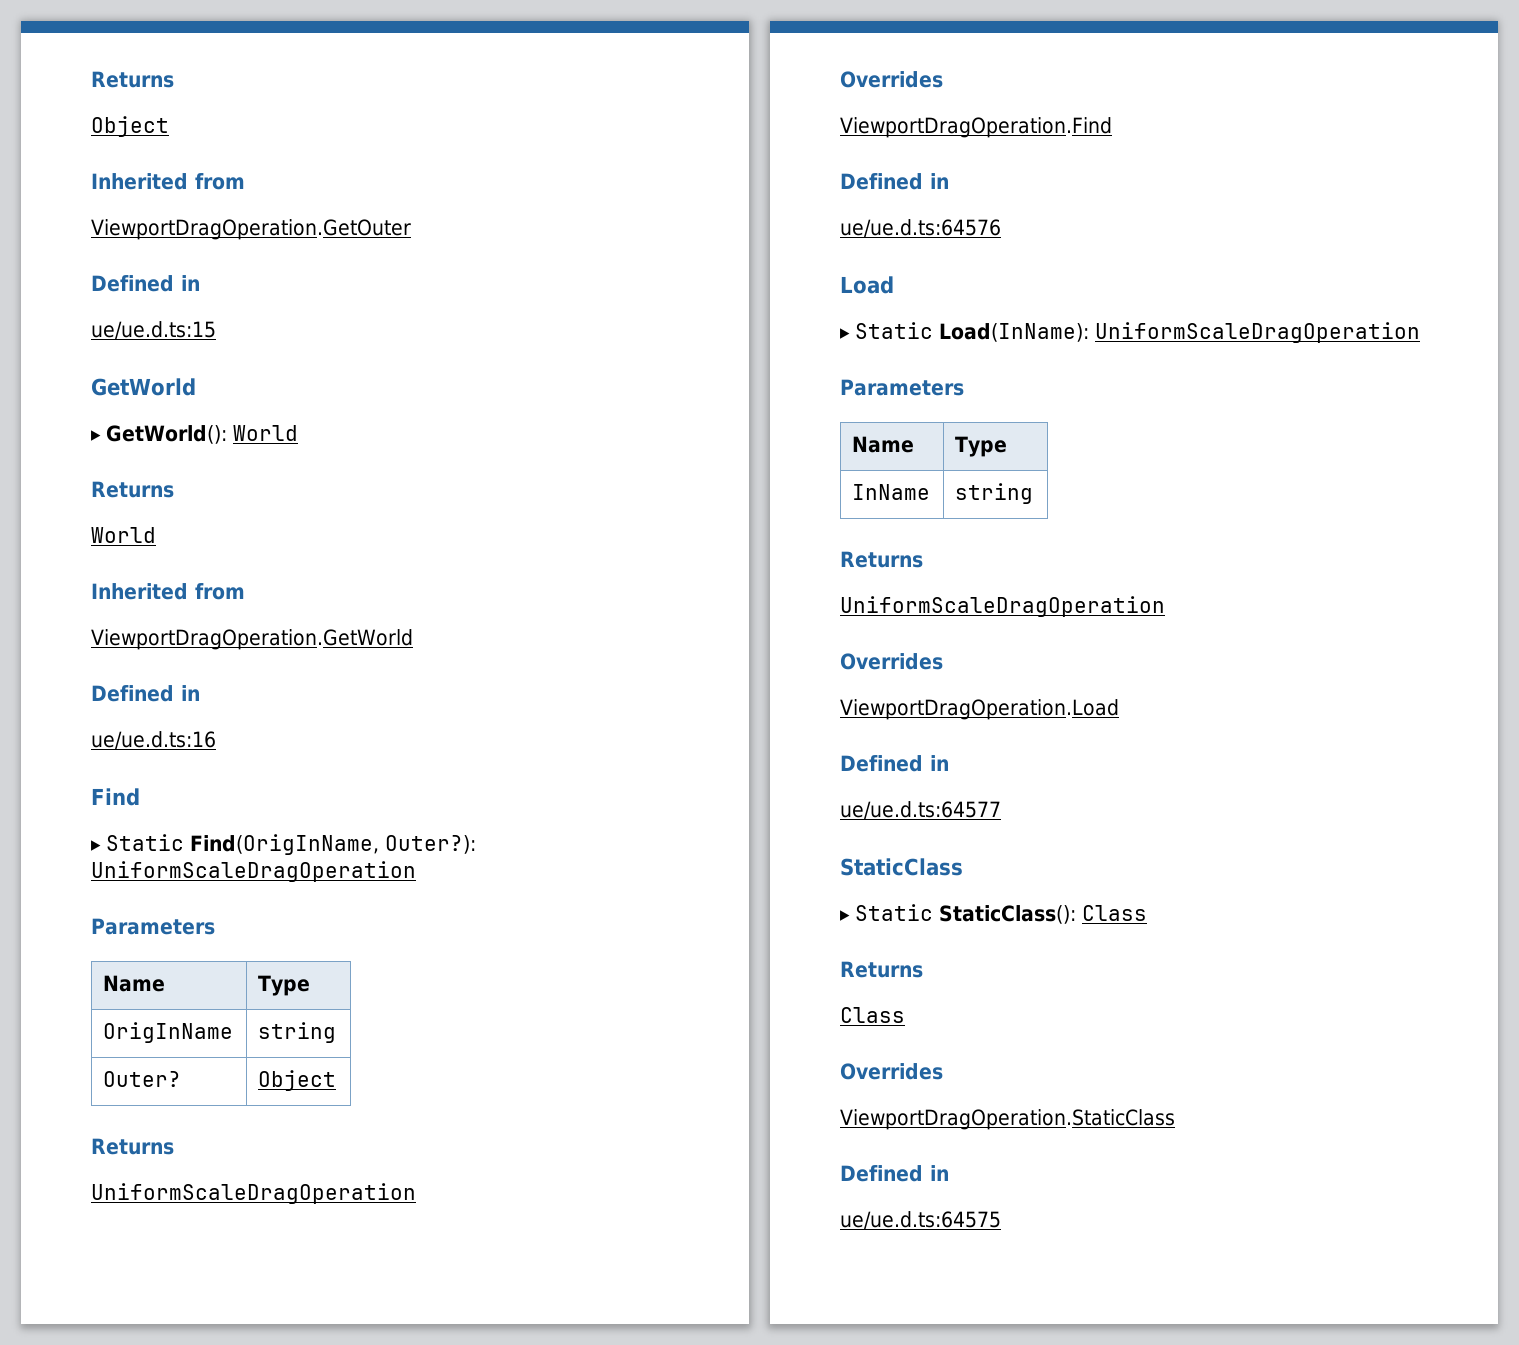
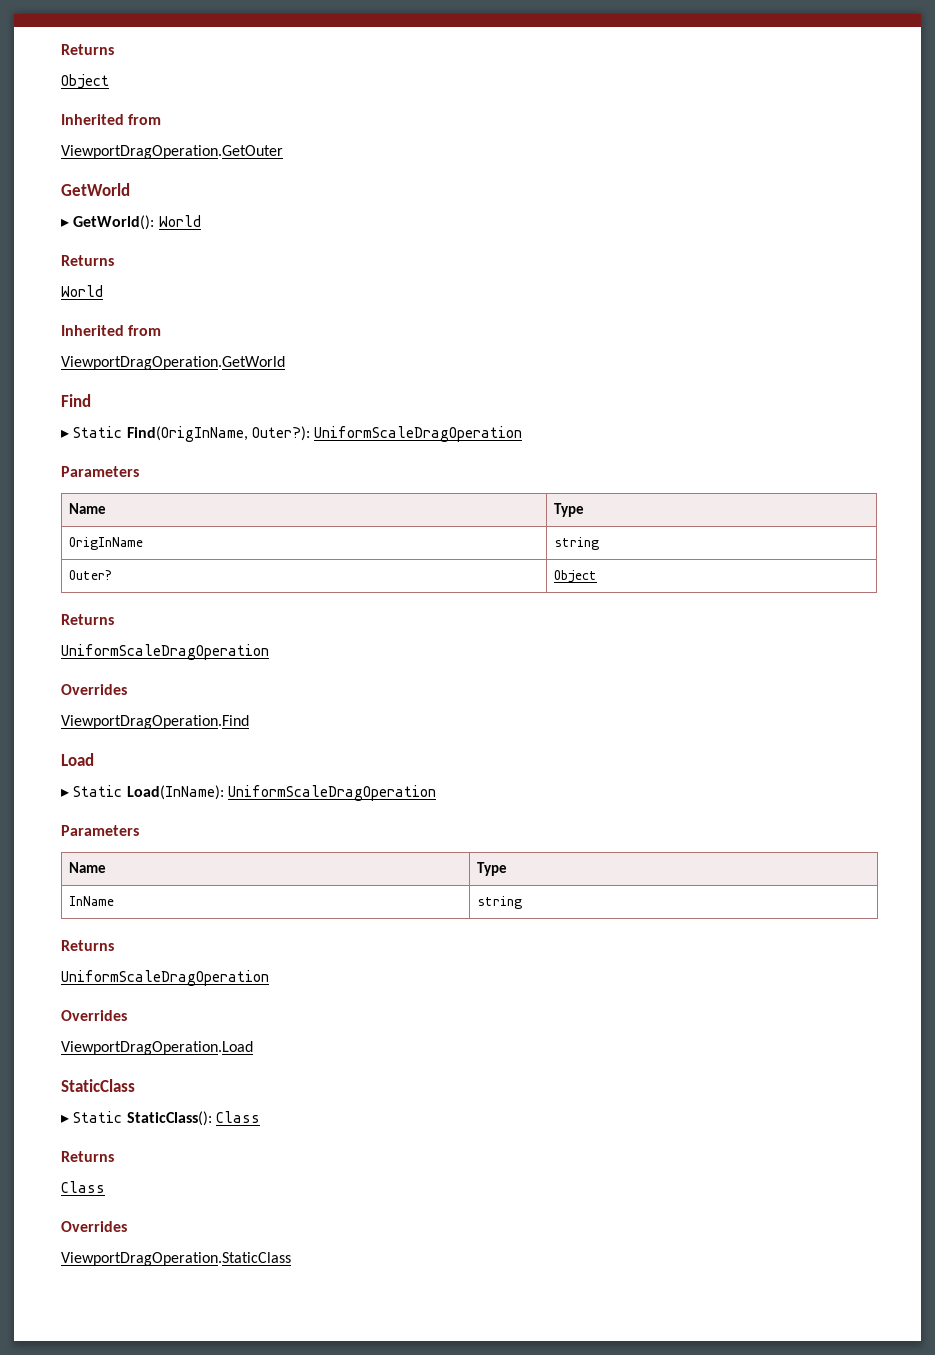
[91,275,200,292] [91,321,216,339] // Defined in // ue/ue.d.ts:15 -> (283, 152) none
[91,685,200,702] [91,731,216,749] // Defined in // ue/ue.d.ts:16 -> (285, 363) none
[840,173,949,190] [840,219,1001,237] // Defined in // ue/ue.d.ts:64576 -> (249, 722) none
[840,755,949,772] [840,801,1001,819] // Defined in // ue/ue.d.ts:64577 -> (253, 1048) none
[840,1165,949,1182] [840,1211,1001,1229] // Defined in // ue/ue.d.ts:64575 -> (291, 1259) none

